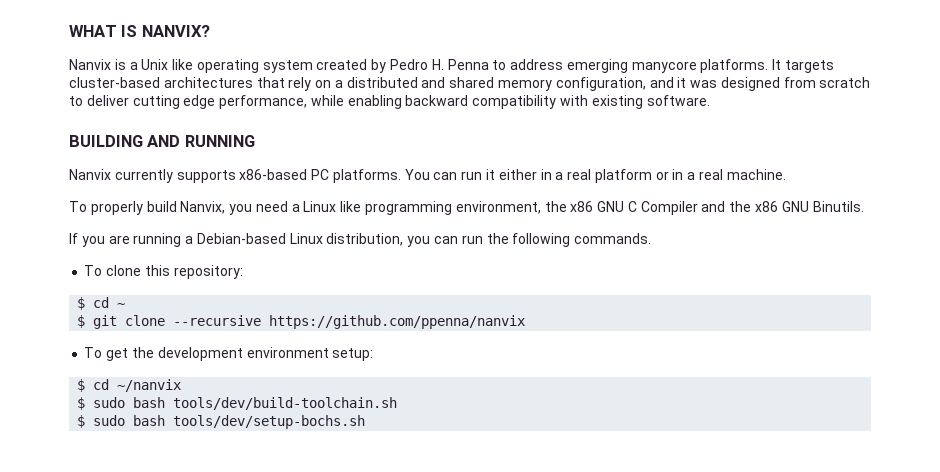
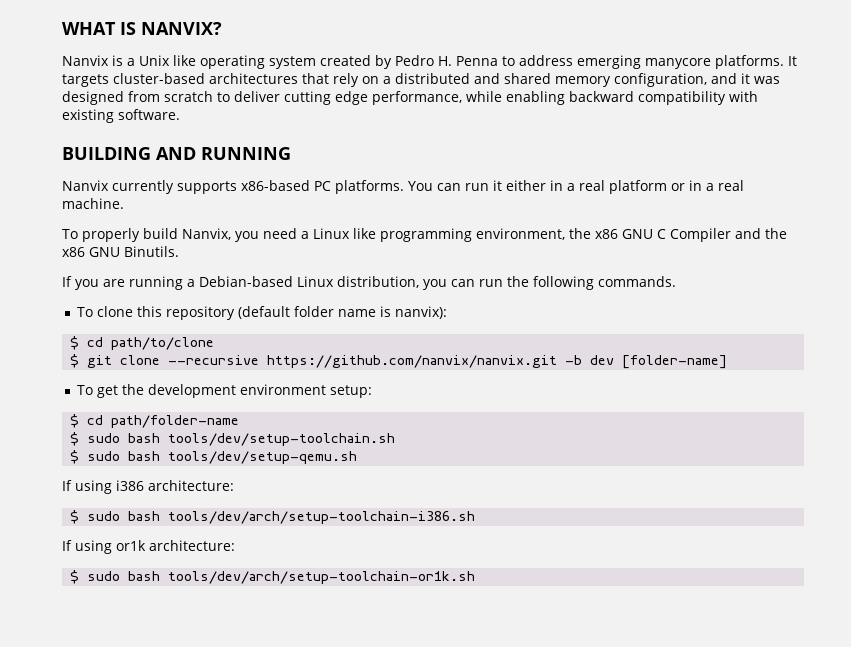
[173,265,243,279] [77,297,126,310] repository: // $ cd ~ -> [166,306,448,320] [70,336,215,350] repository (default folder name is nanvix): // $ cd path/to/clone
[269,315,526,329] https://github.com/ppenna/nanvix -> [267,355,728,369] https://github.com/nanvix/nanvix.git -b dev [folder-name]
[117,379,182,392] [77,397,398,410] [77,415,366,429] ~/nanvix // $ sudo bash tools/dev/build-toolchain.sh // $ sudo bash tools/dev/setup-bochs.sh -> [111,415,240,428] [70,432,396,446] [70,450,358,464] [62,480,234,494] [70,510,476,524] [62,540,235,554] [70,570,476,584] path/folder-name // $ sudo bash tools/dev/setup-toolchain.sh // $ sudo bash tools/dev/setup-qemu.sh // If using i386 architecture: // $ sudo bash tools/dev/arch/setup-toolchain-i386.sh // If using or1k architecture: // $ sudo bash tools/dev/arch/setup-toolchain-or1k.sh

